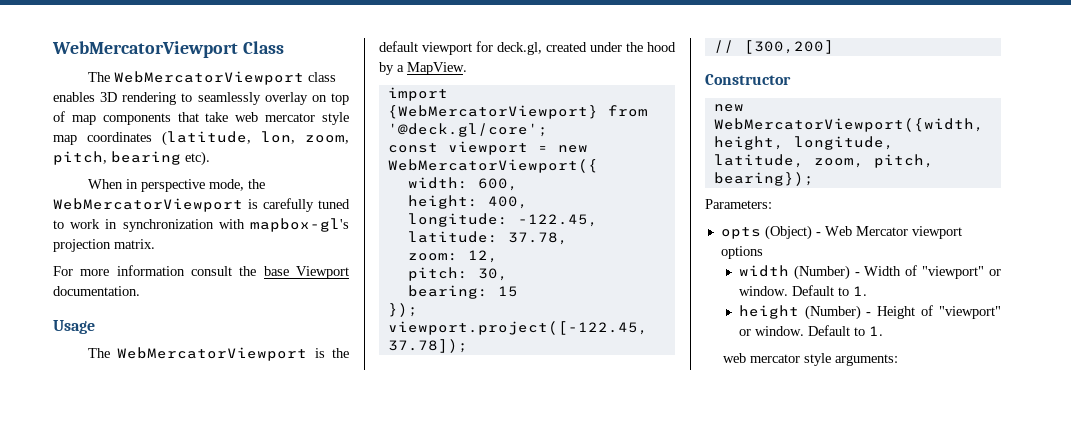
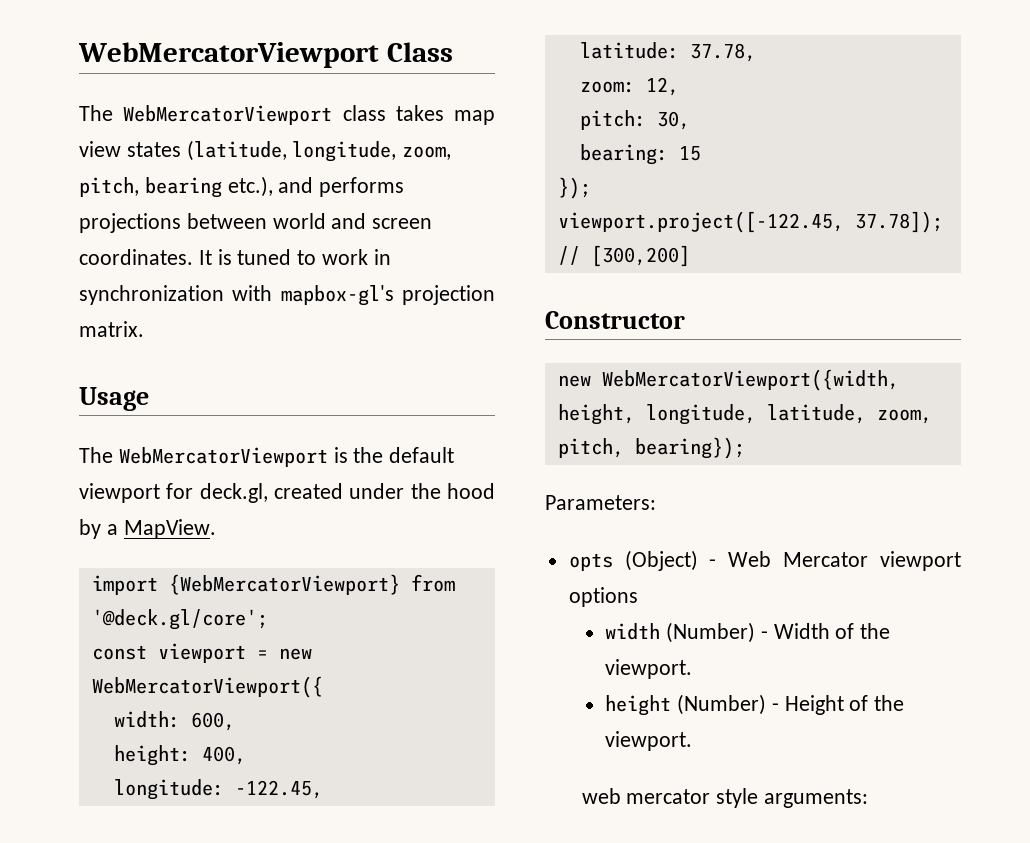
[53,92,349,105] [53,111,349,125] [53,131,349,146] [53,151,210,166] [87,179,265,192] [53,198,314,212] enables 3D rendering to seamlessly overlay on top of map components that take web mercator style map coordinates (latitude, lon, zoom, pitch, bearing etc). // When in perspective mode, the WebMercatorViewport is carefully -> [395,105,495,125] [79,140,452,162] [79,176,405,198] [79,213,433,233] [79,249,232,265] takes map view states (latitude, longitude, zoom, pitch, bearing etc.), and performs projections between world and screen coordinates. It is
[53,265,350,279] [53,286,140,296] // For more information consult the base Viewport documentation. -> (144, 329) none
[922,266,1001,279] [738,285,867,296] "viewport" or window. Default to 1. -> [860,623,891,639] [605,659,693,679] the viewport.
[939,306,1001,319] [738,325,883,336] "viewport" or window. Default to 1. -> [874,695,905,711] [605,731,693,751] the viewport.

